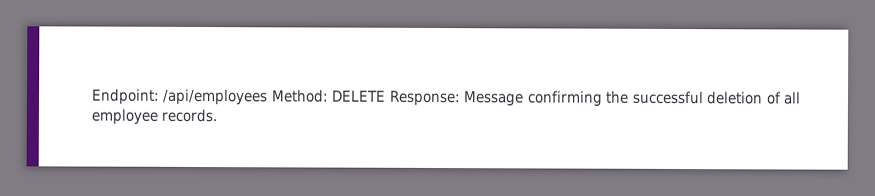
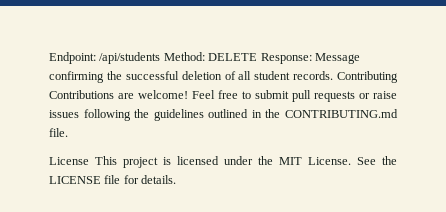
[162,88,269,106] /api/employees -> [99,52,161,64] /api/students
[91,108,217,125] employee records. -> [254,71,398,83] [49,90,397,102] [49,109,399,121] [49,128,68,137] [49,156,397,168] [49,175,177,184] student records. Contributing Contributions are welcome! Feel free to submit pull requests or raise issues following the guidelines outlined in the CONTRIBUTING.md file. // License This project is licensed under the MIT License. See the LICENSE file for details.

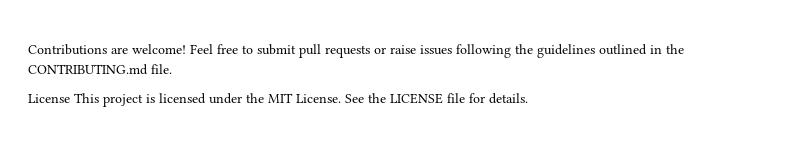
[49,52,360,64] [49,71,398,83] Endpoint: /api/students Method: DELETE Response: Message confirming the successful deletion of all student records. Contributing -> (28, 49) none

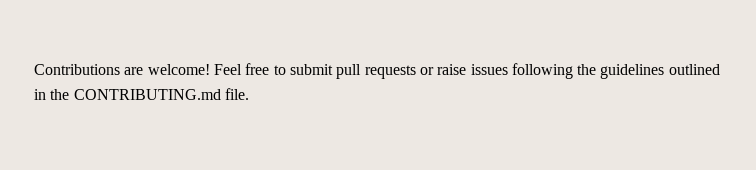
[28,93,528,107] // License This project is licensed under the MIT License. See the LICENSE file for details. -> (249, 94) none

